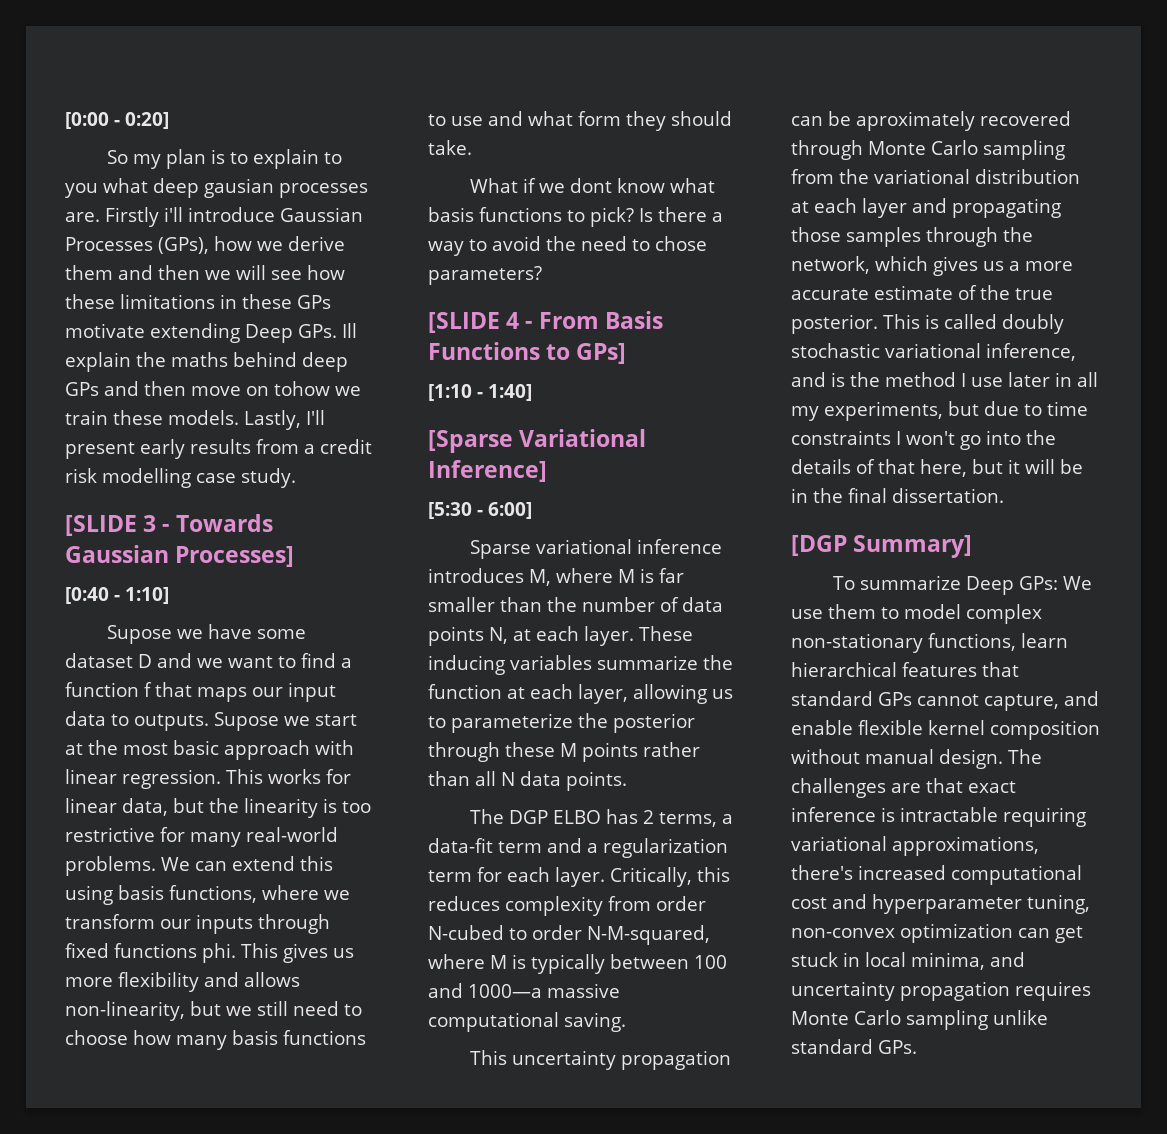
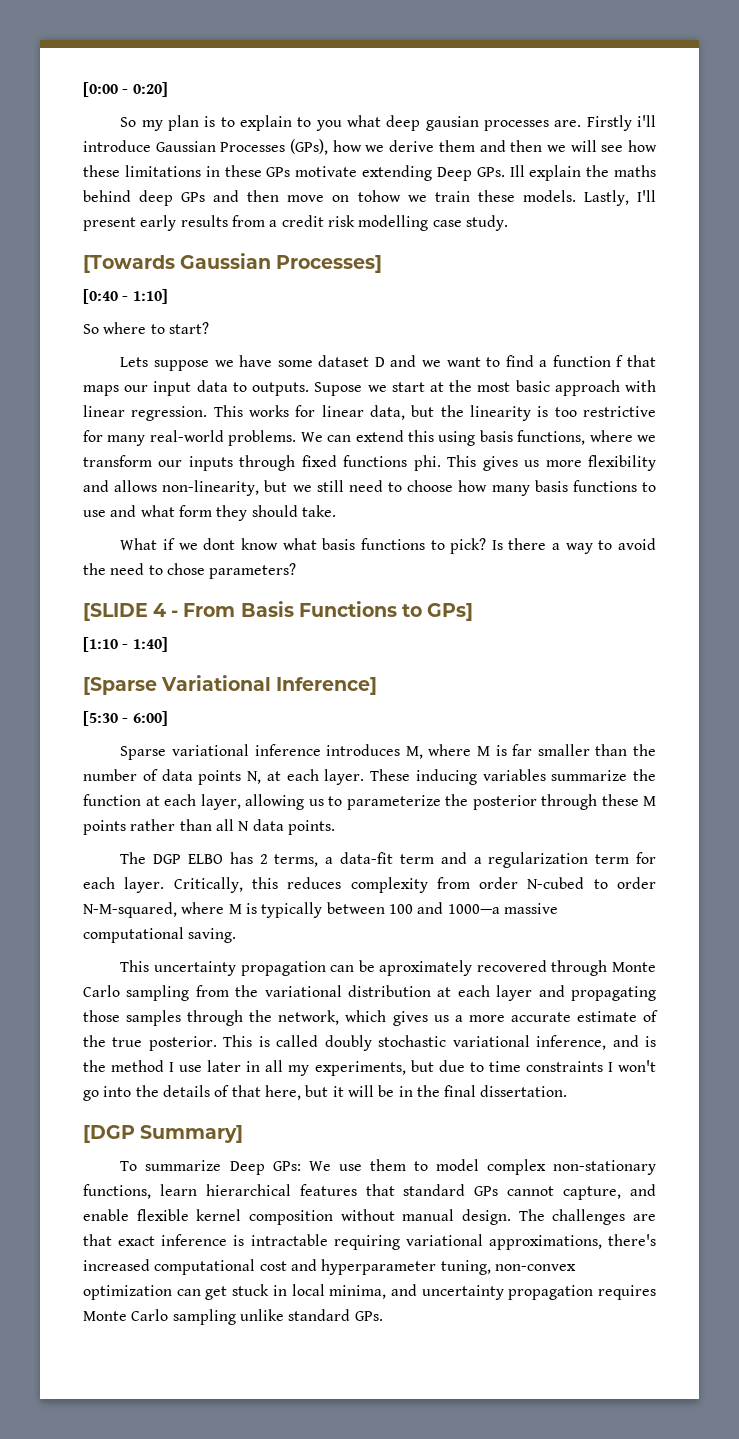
[65,514,273,536] [SLIDE 3 - Towards -> [83,255,175,273] [Towards
[106,625,172,644] Supose -> [83,322,209,334] [120,357,209,371] So where to start? // Lets suppose

